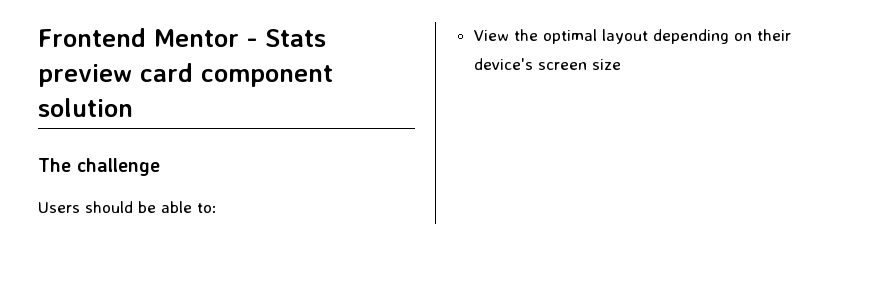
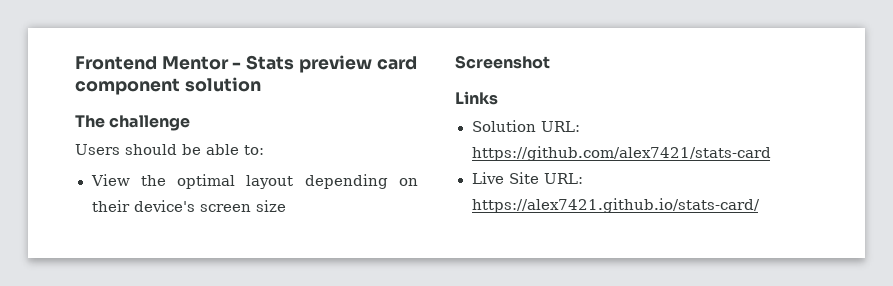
(621, 64) none -> [455,55,550,69] [455,91,498,105] [471,120,580,132] [471,146,771,161] [471,172,583,184] [471,198,760,213] // Screenshot // Links // Solution URL: https://github.com/alex7421/stats-card // Live Site URL: https://alex7421.github.io/stats-card/

